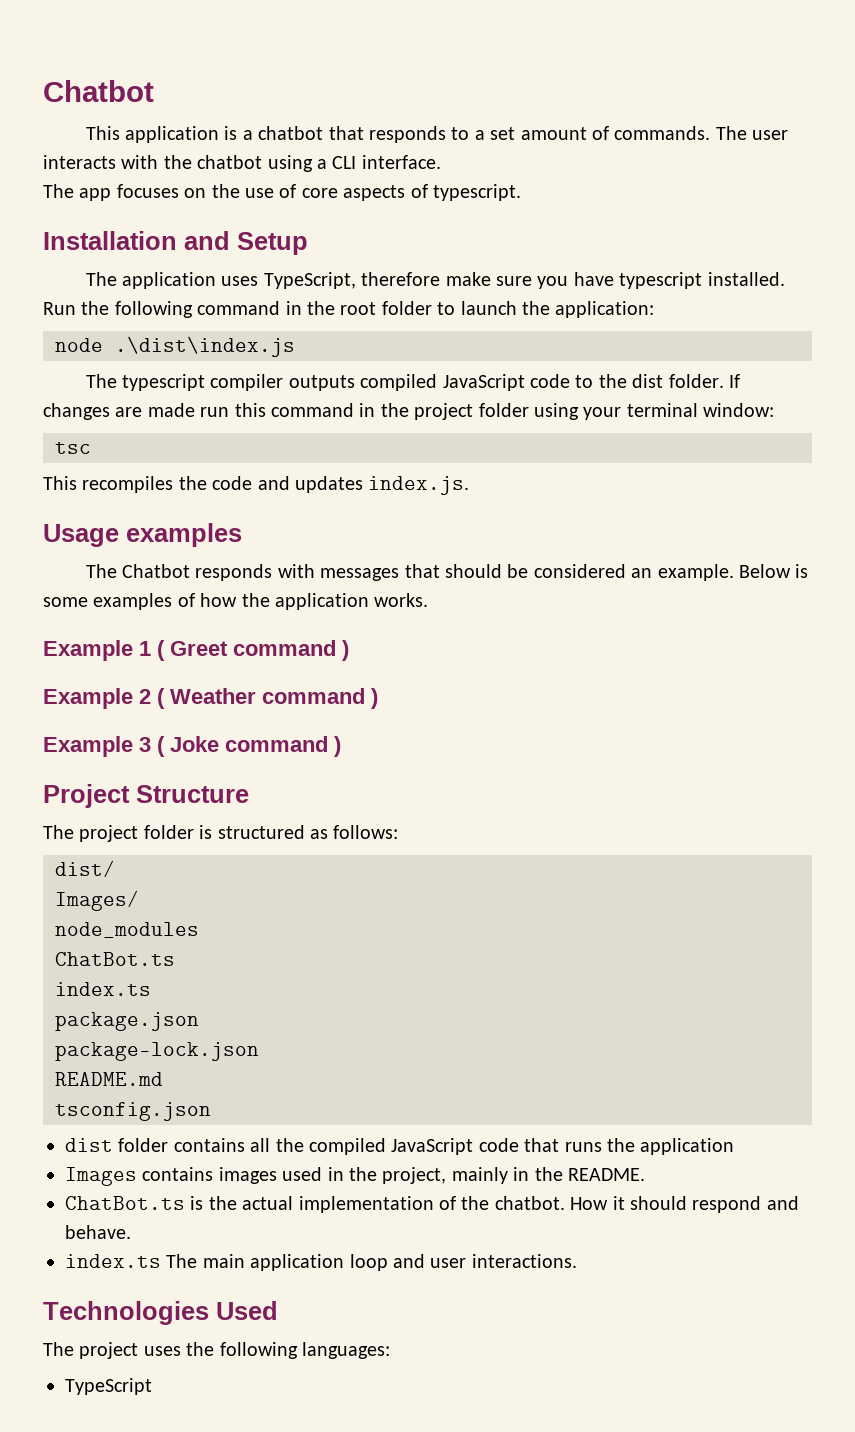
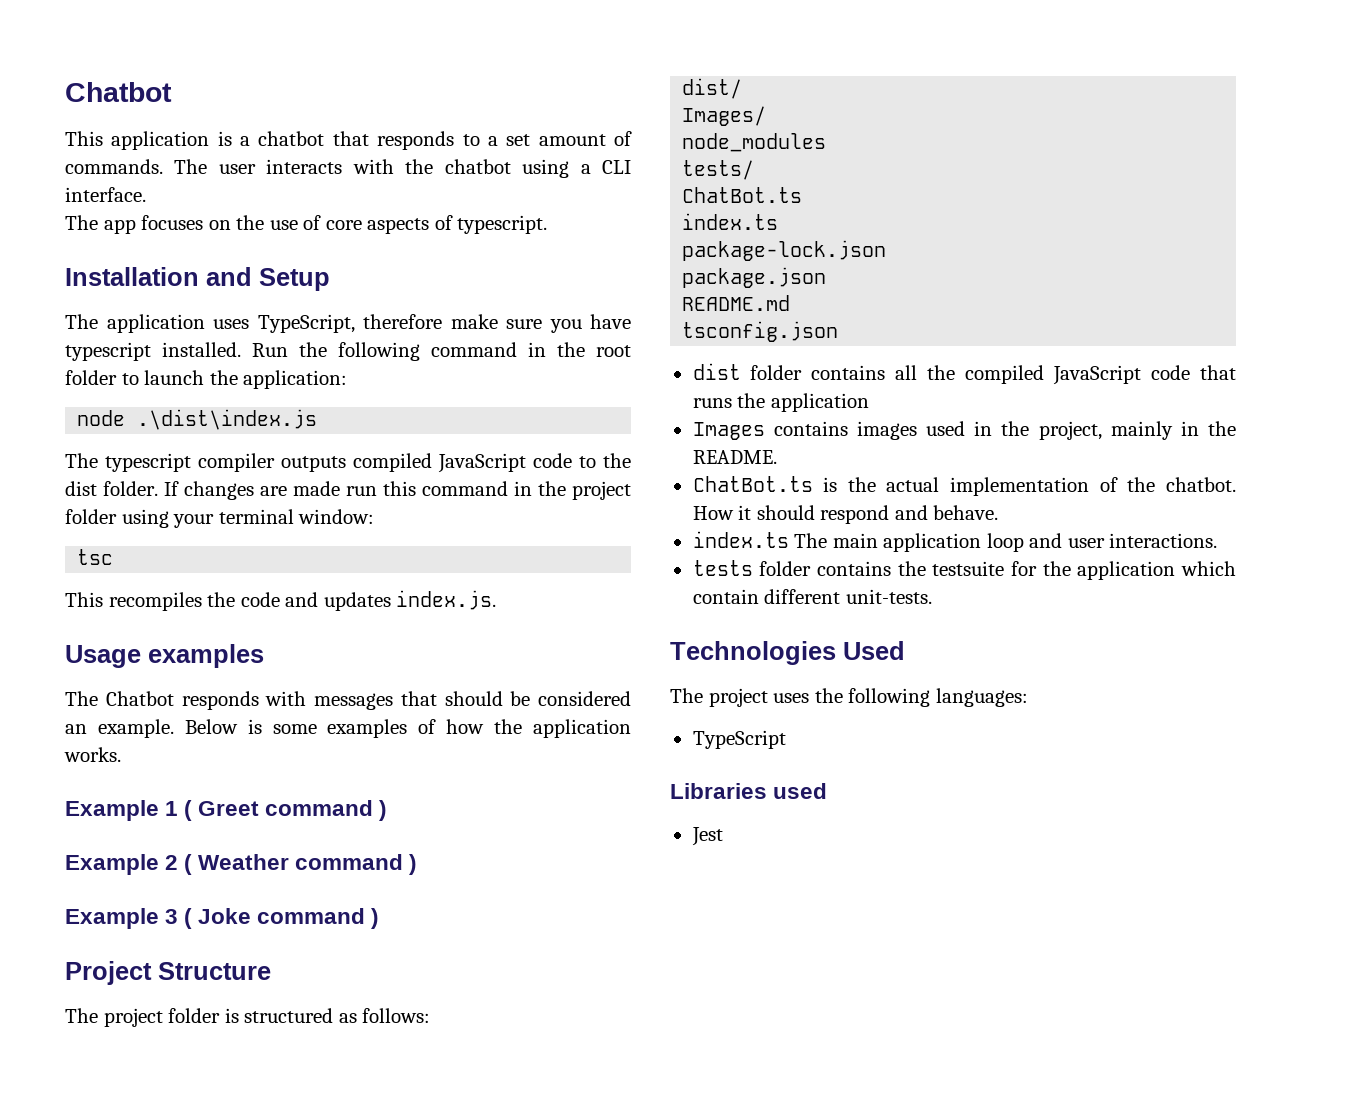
(199, 930) none -> [682,160,755,180] // tests/
(151, 989) none -> [682,240,887,261] // package-lock.json
[55,1042,259,1061] // package-lock.json -> (827, 277) none
(577, 1261) none -> [692,560,1236,580] [692,589,932,604] // tests folder contains the testsuite for the application which contain different unit-tests.
(152, 1386) none -> [670,783,828,799] [691,827,723,846] // Libraries used // Jest

